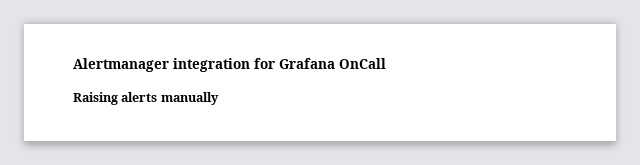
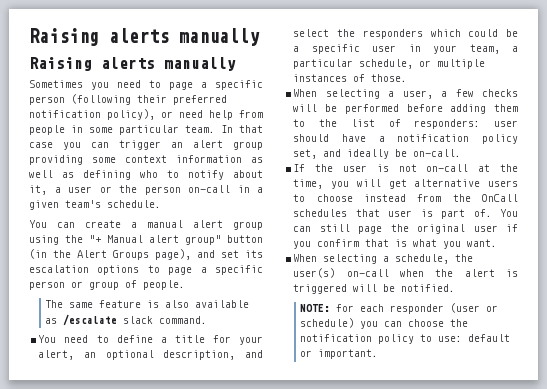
[73,58,386,72] [73,92,219,105] Alertmanager integration for Grafana OnCall // Raising alerts manually -> [29,28,260,46] [29,57,236,71] [29,80,263,90] [29,94,227,105] [29,109,263,120] [29,125,263,135] [29,140,263,150] [29,155,263,165] [29,170,263,180] [29,185,263,195] [29,200,161,210] [29,220,263,230] [29,235,263,245] [29,249,263,260] [29,265,263,275] [29,280,185,290] [45,300,250,308] [45,314,208,326] [38,335,264,345] [38,350,263,360] [293,29,518,39] [293,44,518,54] [293,59,486,69] [293,74,408,82] [293,89,518,99] [293,104,518,114] [293,119,518,129] [293,134,518,144] [293,149,462,159] [293,164,518,172] [293,179,518,189] [293,194,518,202] [293,209,518,219] [293,224,518,234] [293,239,498,249] [293,254,474,264] [293,268,518,278] [293,284,456,294] [300,303,499,314] [300,318,469,329] [300,334,511,344] [300,349,379,359] Raising alerts manually // Raising alerts manually // Sometimes you need to page a specific person (following their preferred notification policy), or need help from people in some particular team. In that case you can trigger an alert group providing some context information as well as defining who to notify about it, a user or the person on-call in a given team's schedule. // You can create a manual alert group using the "+ Manual alert group" button (in the Alert Groups page), and set its escalation options to page a specific person or group of people. // The same feature is also available as /escalate slack command. // You need to define a title for your alert, an optional description, and select the responders which could be a specific user in your team, a particular schedule, or multiple instances of those. // When selecting a user, a few checks will be performed before adding them to the list of responders: user should have a notification policy set, and ideally be on-call. // If the user is not on-call at the time, you will get alternative users to choose instead from the OnCall schedules that user is part of. You can still page the original user if you confirm that is what you want. // When selecting a schedule, the user(s) on-call when the alert is triggered will be notified. // NOTE: for each responder (user or schedule) you can choose the notification policy to use: default or important.

